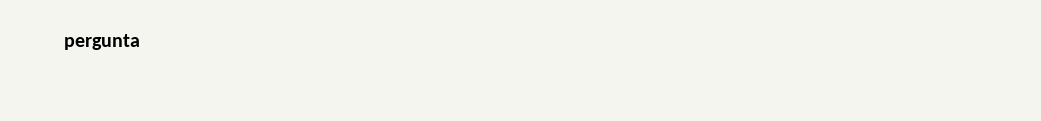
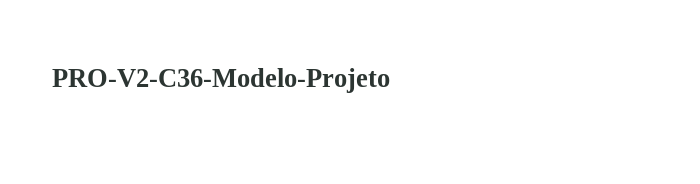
[64,34,140,50] pergunta -> [52,68,390,93] PRO-V2-C36-Modelo-Projeto

